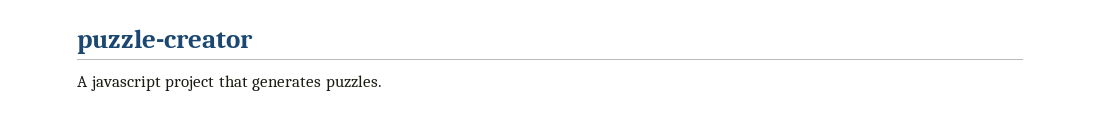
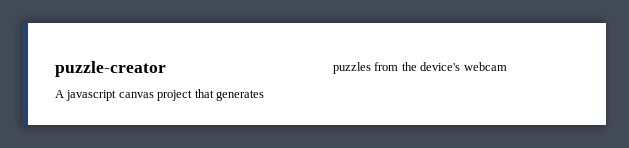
(161, 83) none -> [118,92,154,98] canvas
[325,75,382,91] puzzles. -> [333,62,507,74] puzzles from the device's webcam

